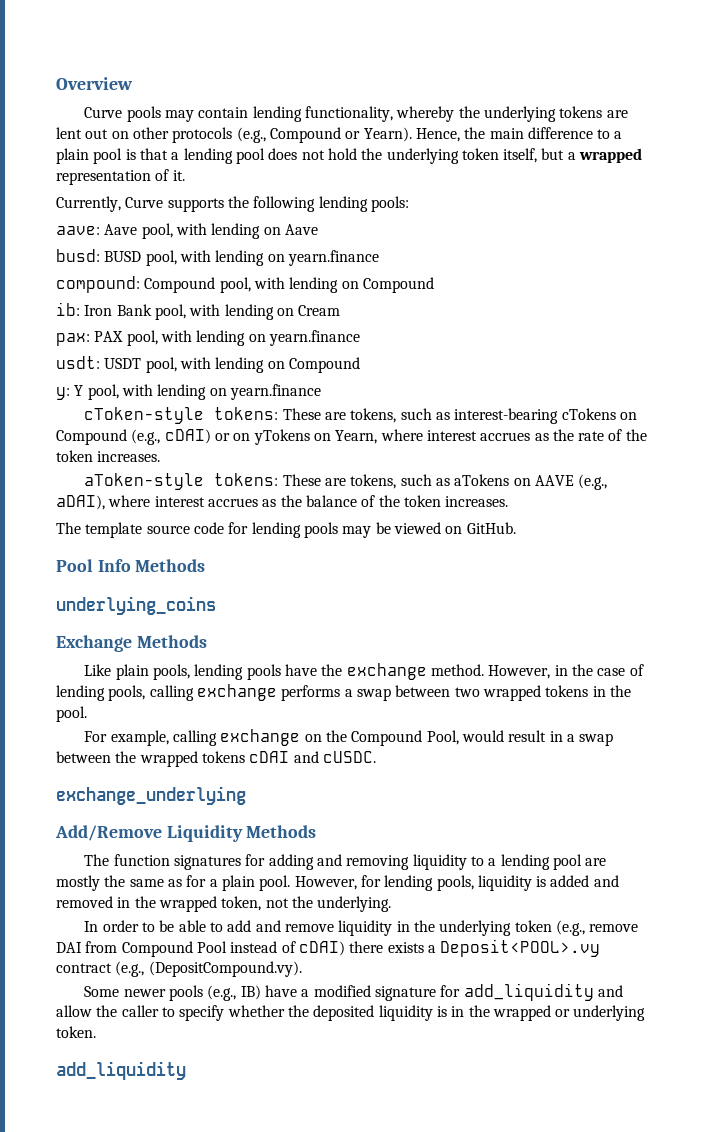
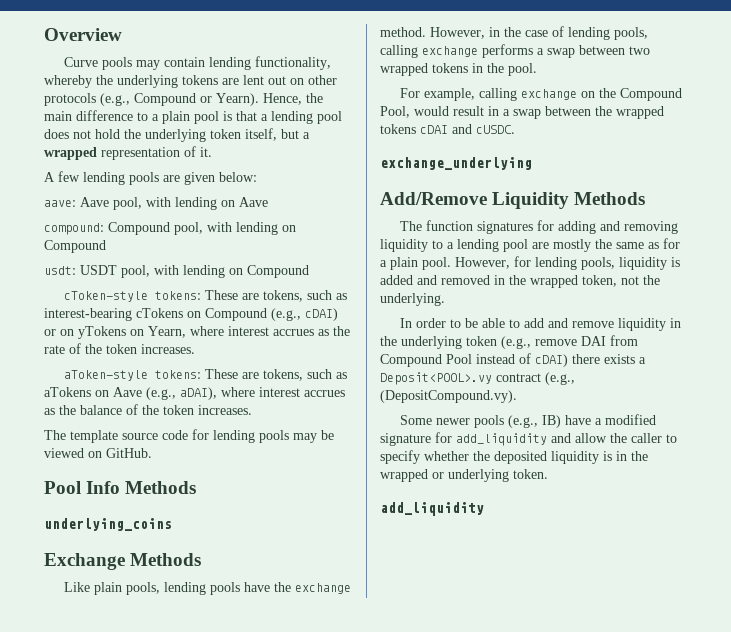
[56,196,409,212] Currently, Curve supports the following lending pools: -> [44,171,257,185] A few lending pools are given below:
[56,249,379,266] // busd: BUSD pool, with lending on yearn.finance -> (268, 202) none
[56,302,341,320] [56,330,360,346] // ib: Iron Bank pool, with lending on Cream // pax: PAX pool, with lending on yearn.finance -> (106, 246) none
[56,384,321,400] // y: Y pool, with lending on yearn.finance -> (309, 271) none
[534,475,574,486] AAVE -> [113,387,142,397] Aave

